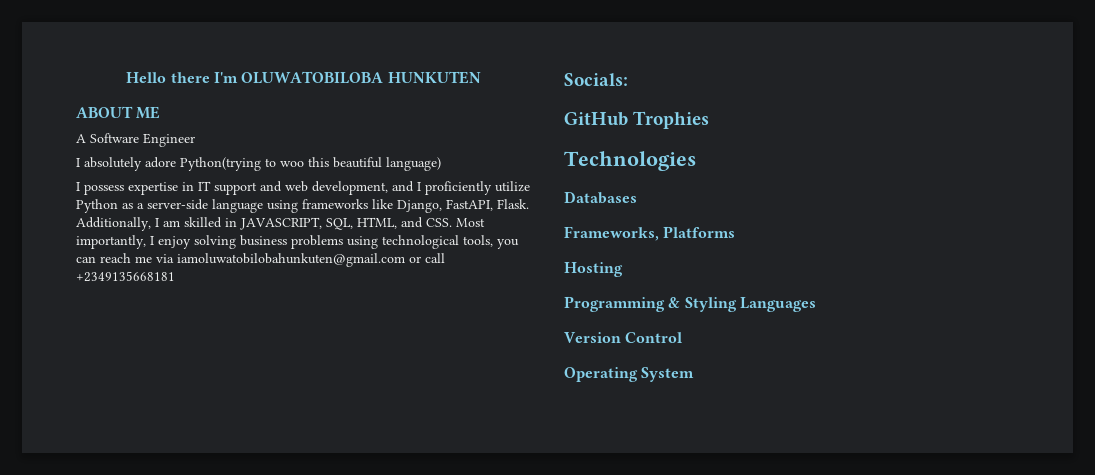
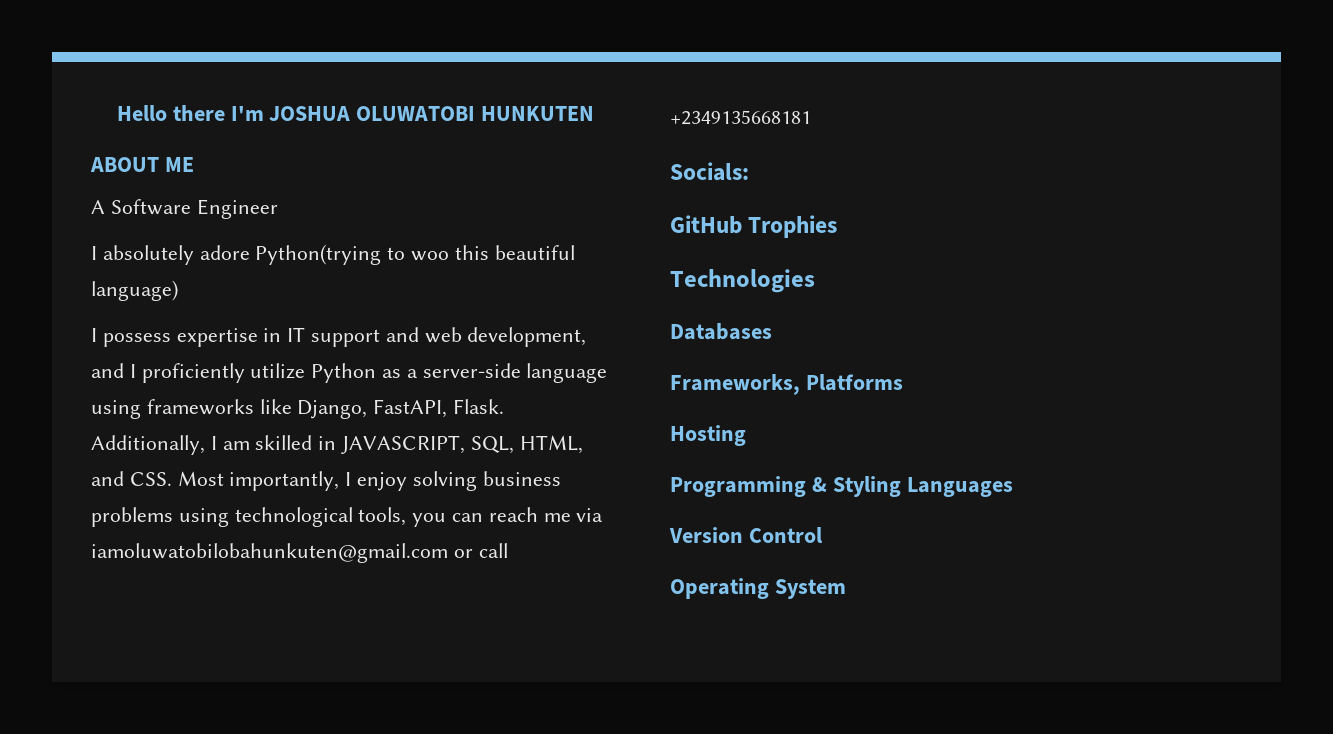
[241,71,384,84] OLUWATOBILOBA -> [269,106,476,121] JOSHUA OLUWATOBI

